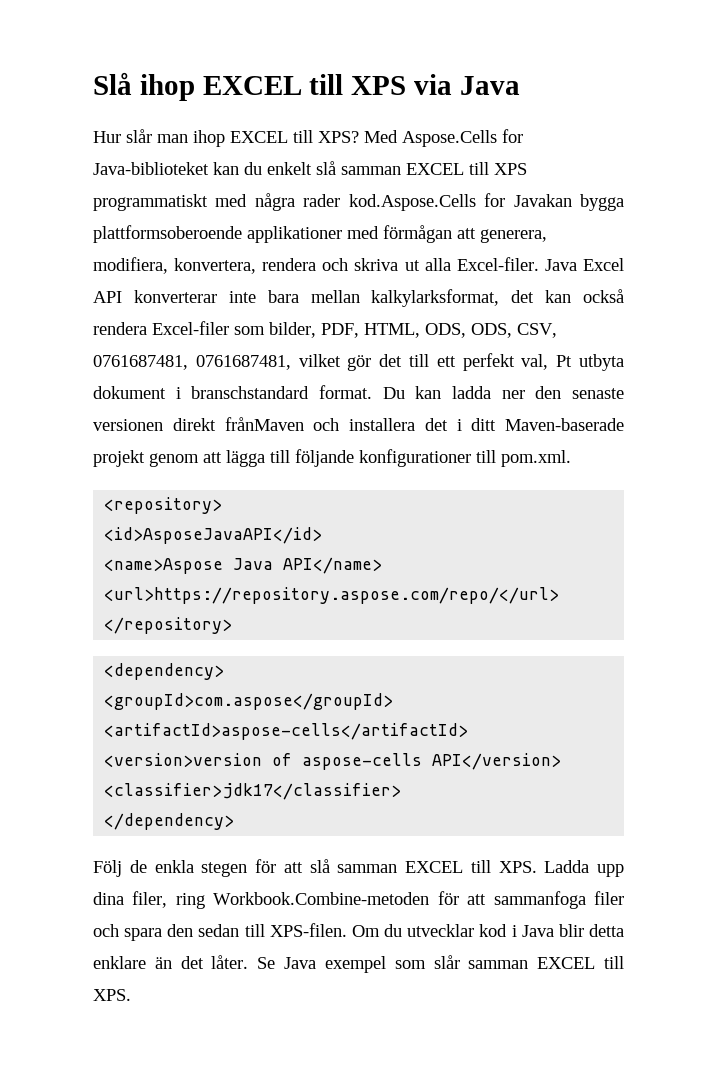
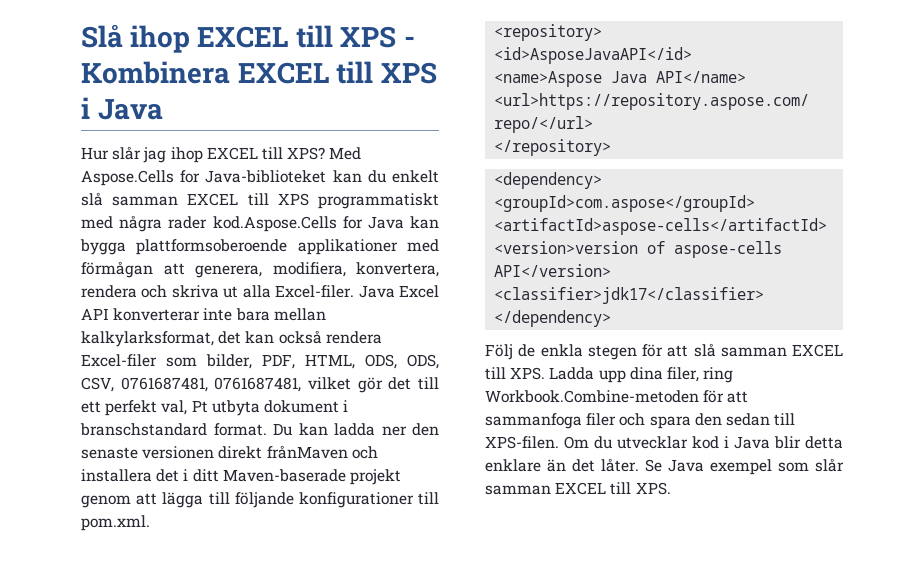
[414,74,453,95] via -> [403,36,415,47] [81,61,437,84] [81,97,90,119] - Kombinera EXCEL till XPS i
[157,134,188,143] man -> [143,147,167,163] jag
[513,194,572,207] Javakan -> [367,216,440,229] Java kan

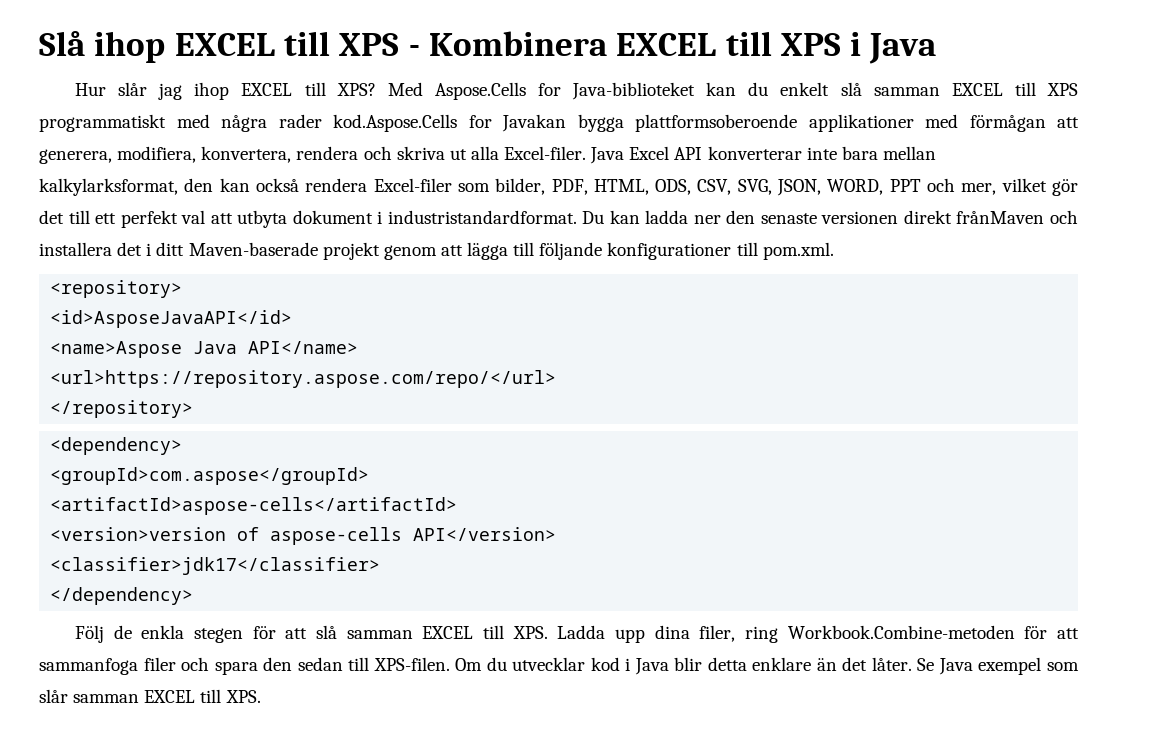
[367,216,440,229] Java kan -> [502,114,566,132] Javakan
[218,331,242,344] det -> [184,178,214,192] den
[407,354,439,369] [81,377,302,392] ODS, CSV, 0761687481, 0761687481, -> [697,178,997,196] CSV, SVG, JSON, WORD, PPT och mer,
[161,400,208,415] val, Pt -> [181,210,233,224] val att
[80,423,267,436] branschstandard format. -> [387,210,577,224] industristandardformat.

